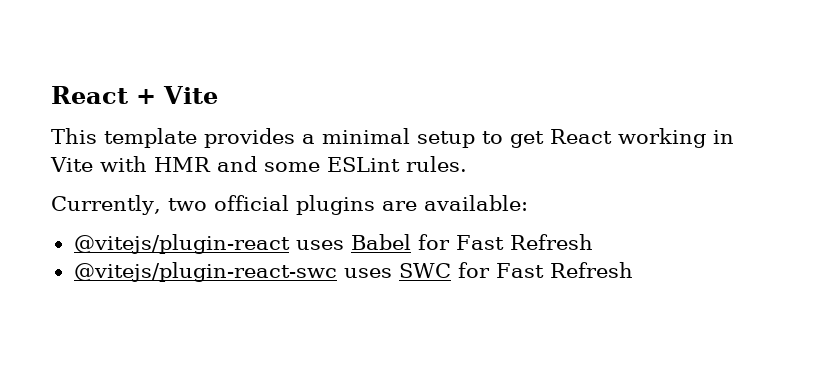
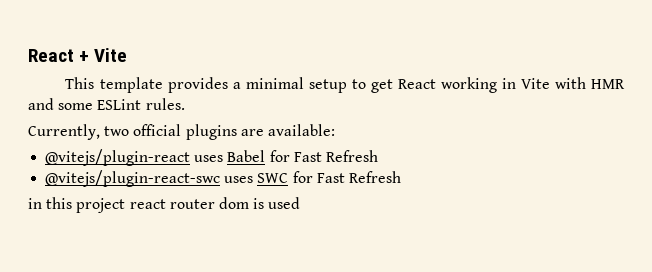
(633, 270) none -> [28,197,301,213] // in this project react router dom is used

